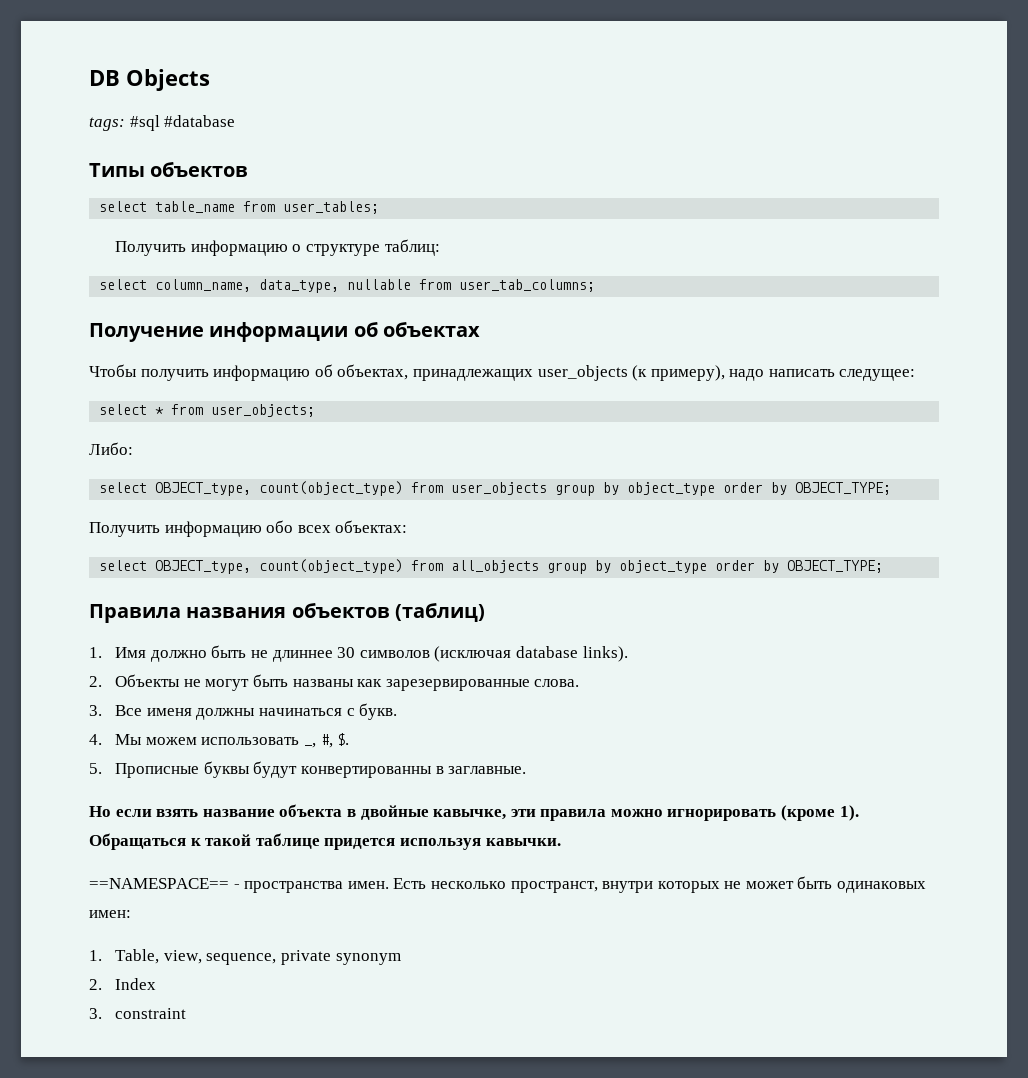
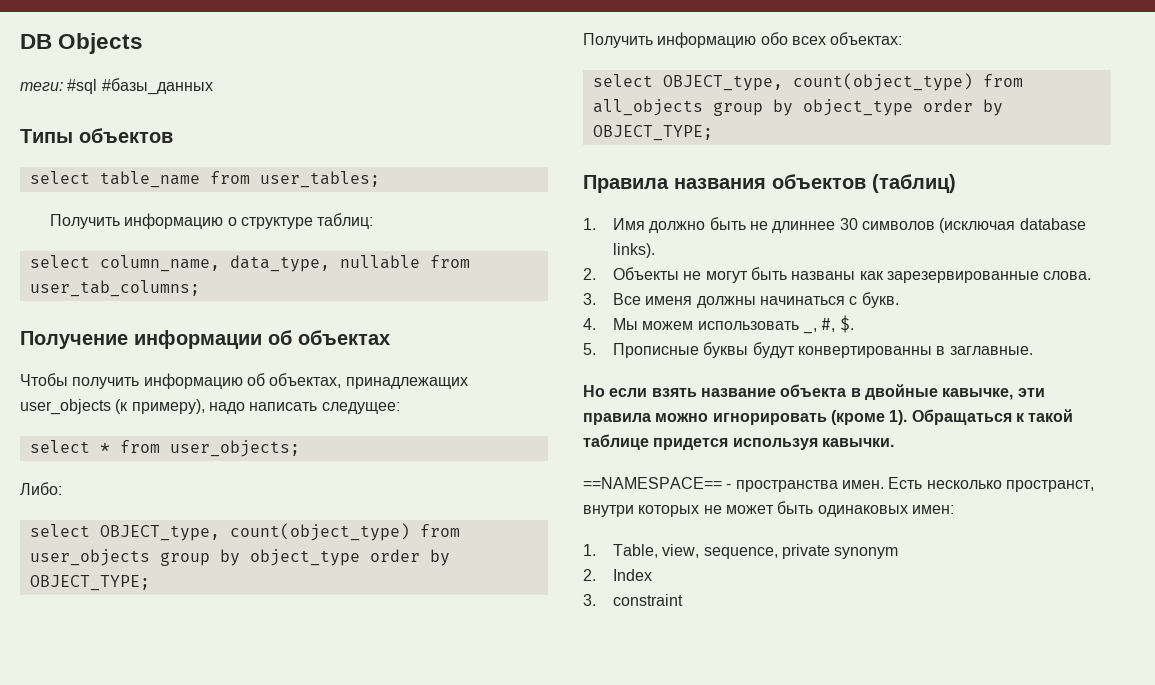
[89,115,236,131] tags: #sql #database -> [20,78,213,95] теги: #sql #базы_данных

